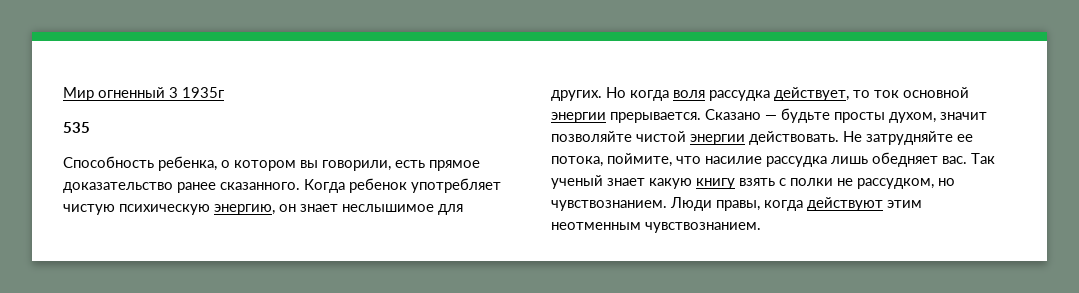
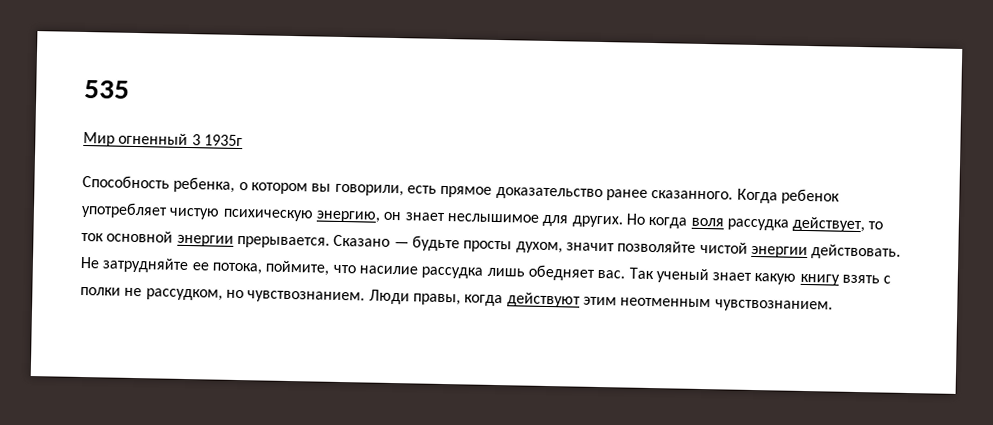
(63, 94) none -> [84,79,130,99] 535 //
[63,122,90,133] // 535 -> (243, 140) none

